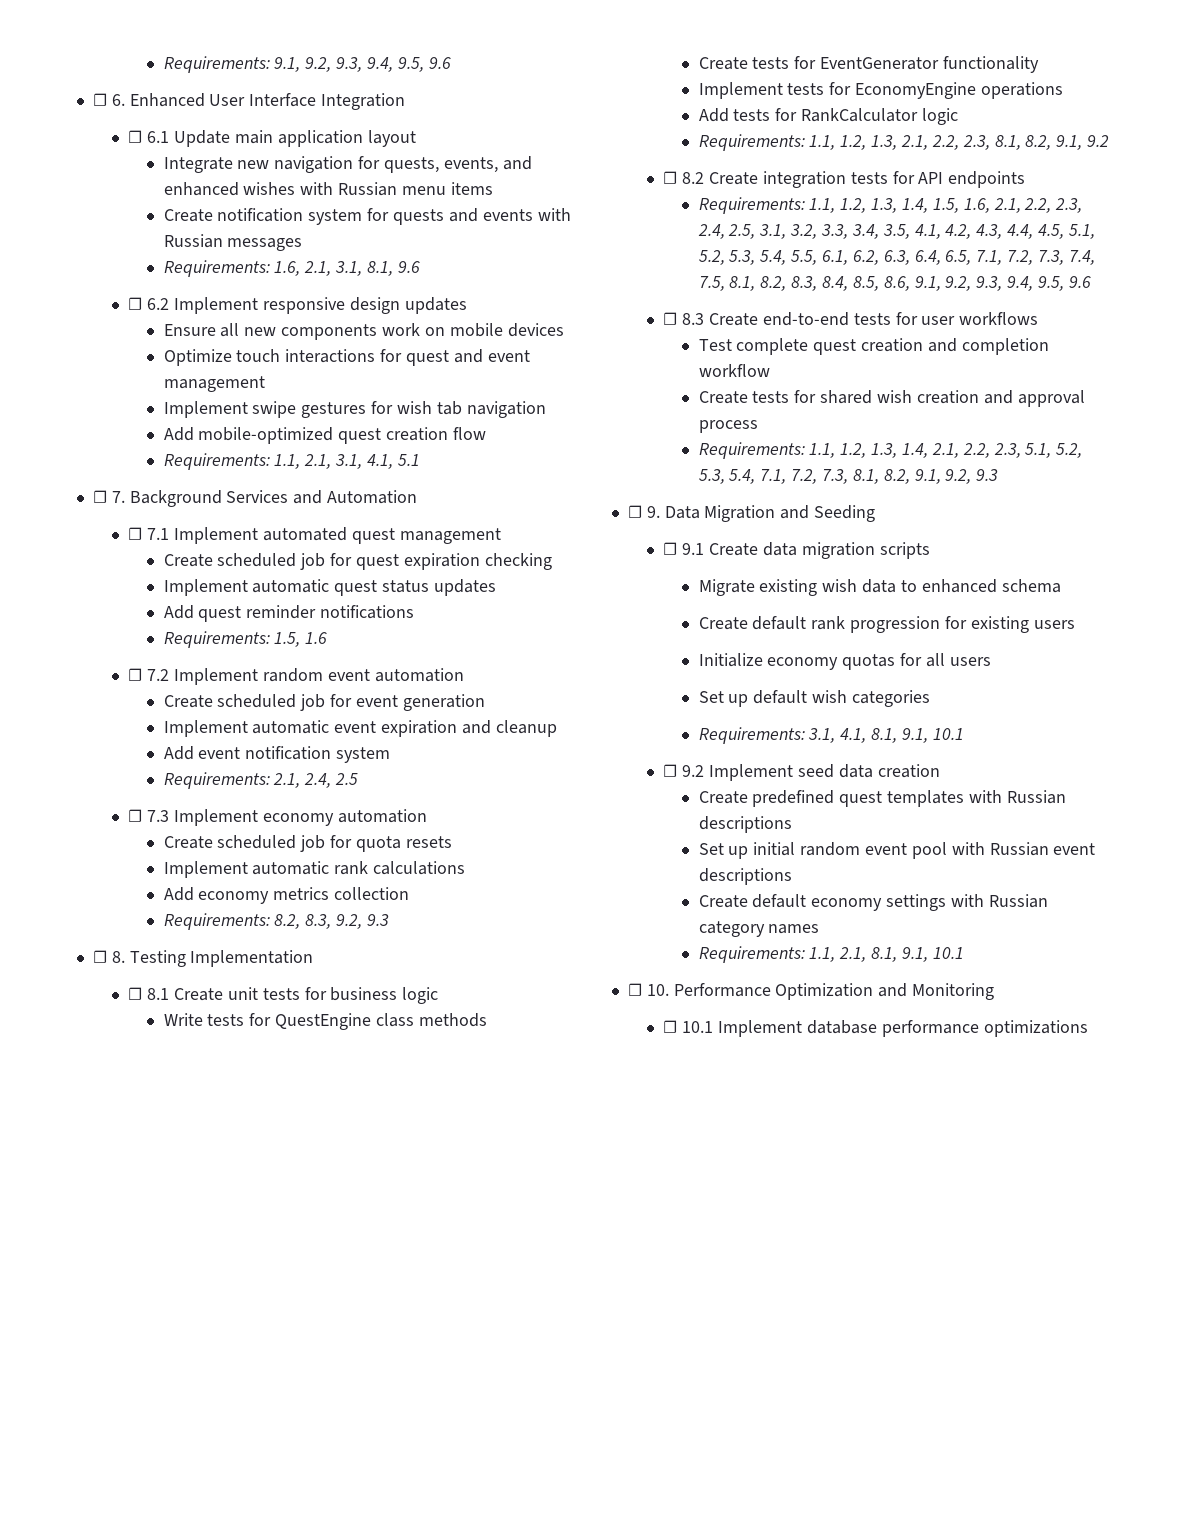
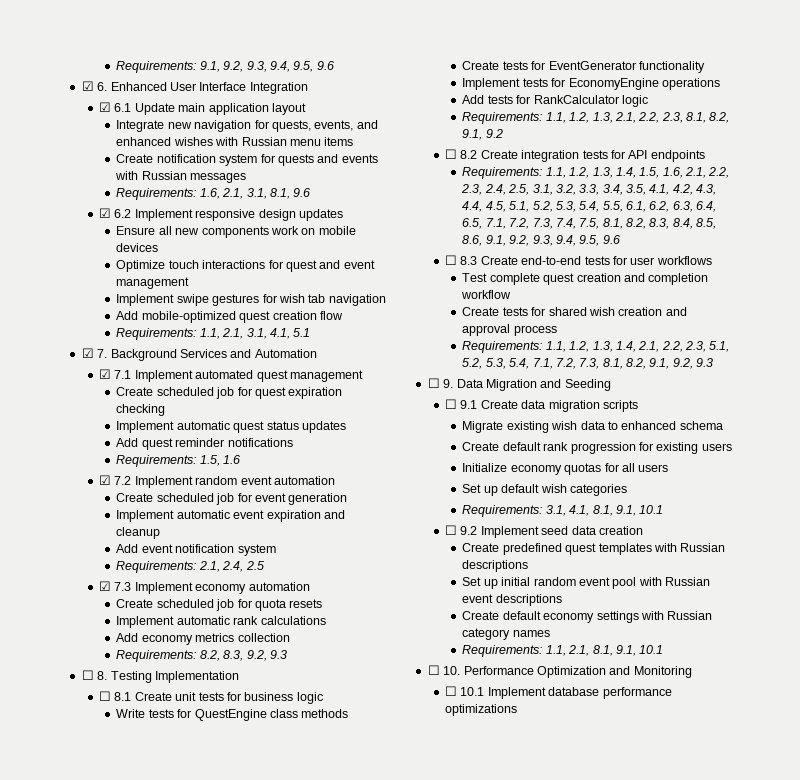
[92,93,107,106] ☐ -> [81,81,94,91] ☑
[128,130,143,143] ☐ -> [99,102,112,112] ☑
[128,297,143,310] ☐ -> [99,208,112,218] ☑
[92,490,107,503] ☐ -> [81,348,94,358] ☑
[128,527,143,540] ☐ -> [99,369,112,379] ☑
[128,668,143,681] ☐ -> [99,475,112,485] ☑
[128,809,143,822] ☐ -> [99,581,112,591] ☑

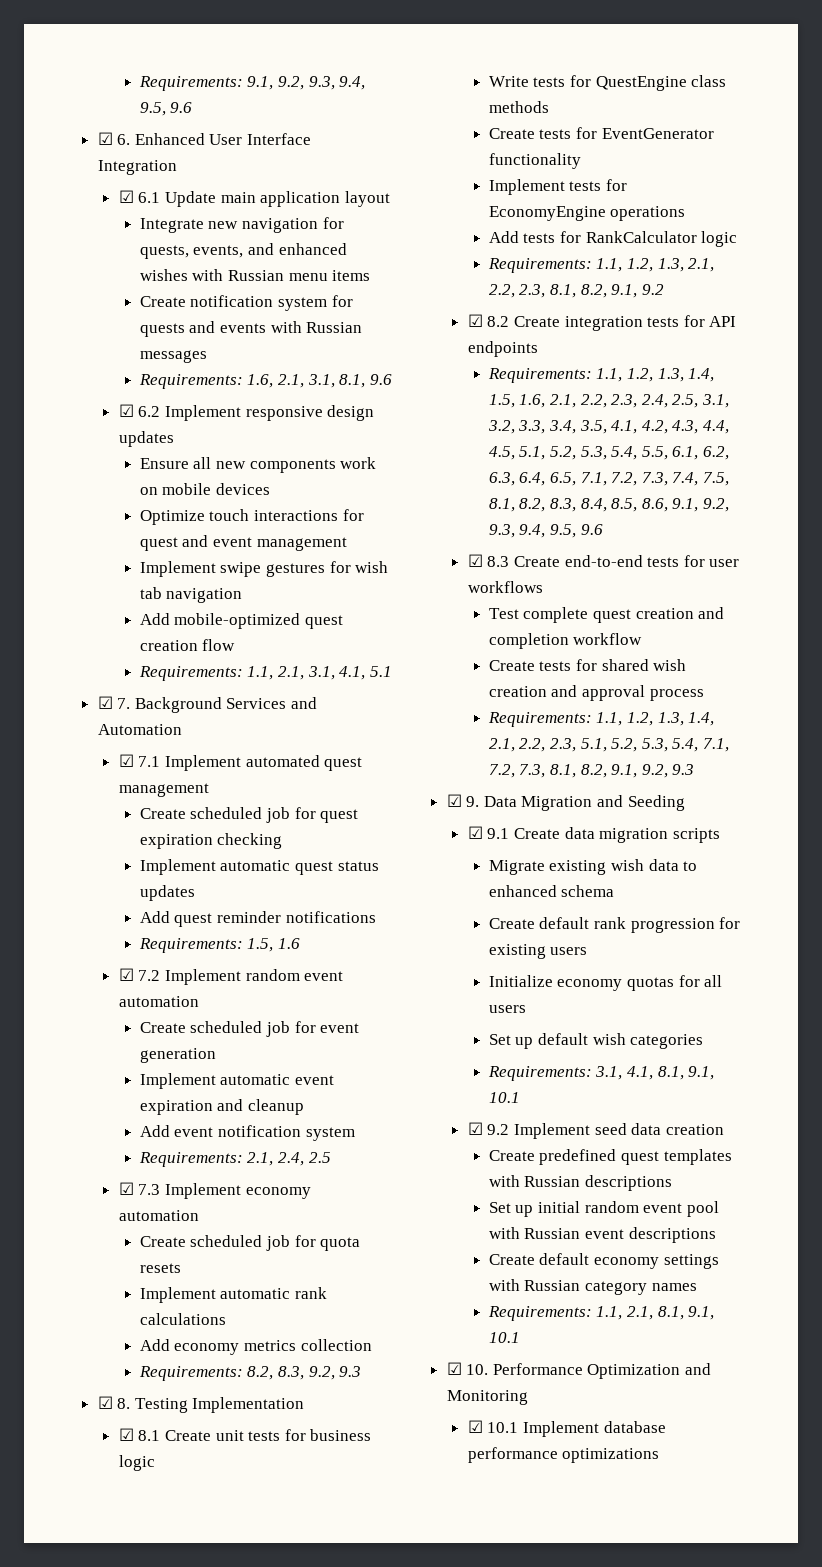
[81,670,94,680] ☐ -> [97,1396,113,1409] ☑
[99,691,112,701] ☐ -> [118,1428,134,1441] ☑
[445,149,458,159] ☐ -> [467,314,483,327] ☑
[445,255,458,265] ☐ -> [467,554,483,567] ☑
[427,378,440,388] ☐ -> [446,794,462,807] ☑
[445,399,458,409] ☐ -> [467,826,483,839] ☑
[445,525,458,535] ☐ -> [467,1122,483,1135] ☑
[427,665,440,675] ☐ -> [446,1362,462,1375] ☑
[445,686,458,696] ☐ -> [467,1420,483,1433] ☑

